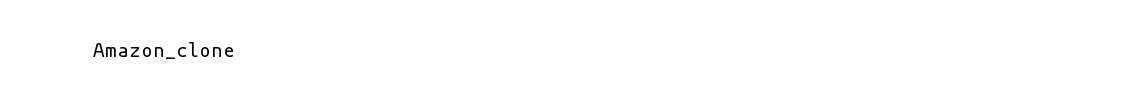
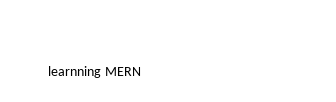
[93,42,235,59] Amazon_clone -> [48,66,141,78] learnning MERN

